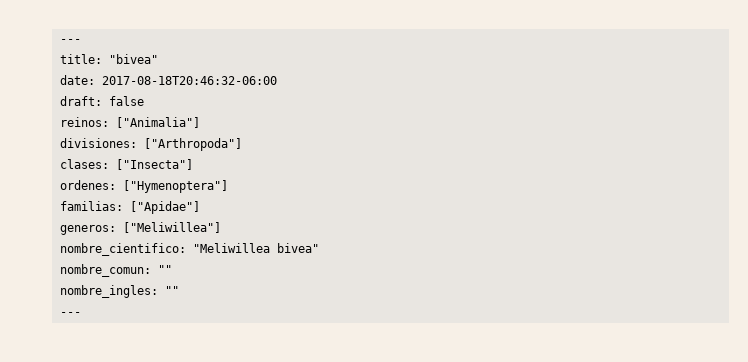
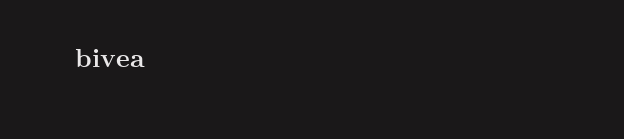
[59,39,81,43] [59,54,158,64] [59,75,277,85] [59,96,144,106] [59,117,200,128] [59,138,242,151] [59,159,193,170] [59,180,228,193] [59,201,200,214] [59,222,221,235] [59,243,319,256] [59,264,172,277] [59,285,179,298] [59,312,81,316] --- // title: "bivea" // date: 2017-08-18T20:46:32-06:00 // draft: false // reinos: ["Animalia"] // divisiones: ["Arthropoda"] // clases: ["Insecta"] // ordenes: ["Hymenoptera"] // familias: ["Apidae"] // generos: ["Meliwillea"] // nombre_cientifico: "Meliwillea bivea" // nombre_comun: "" // nombre_ingles: "" // --- -> [75,49,145,67] bivea

